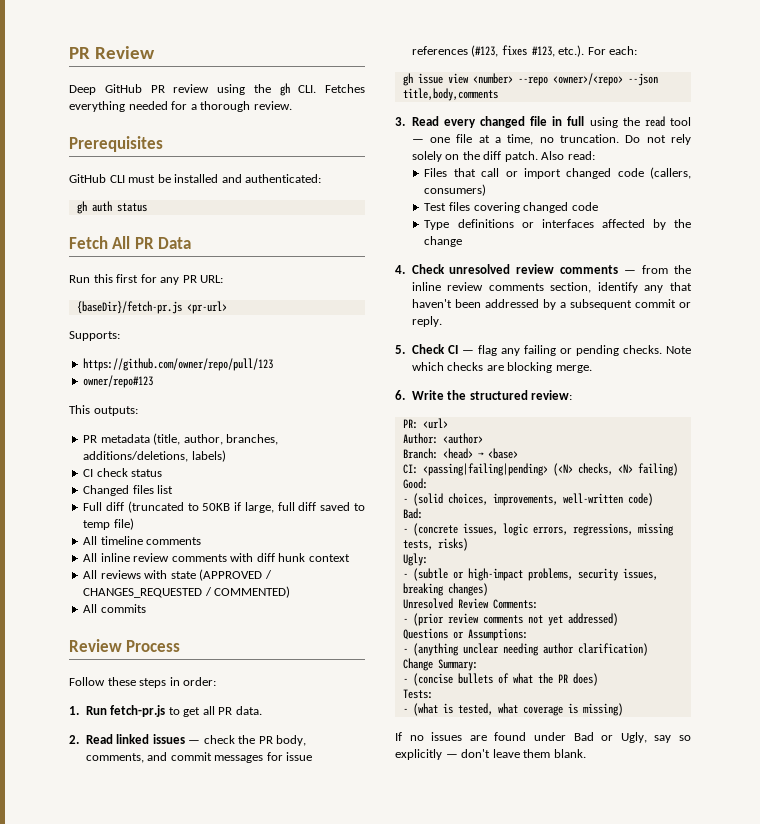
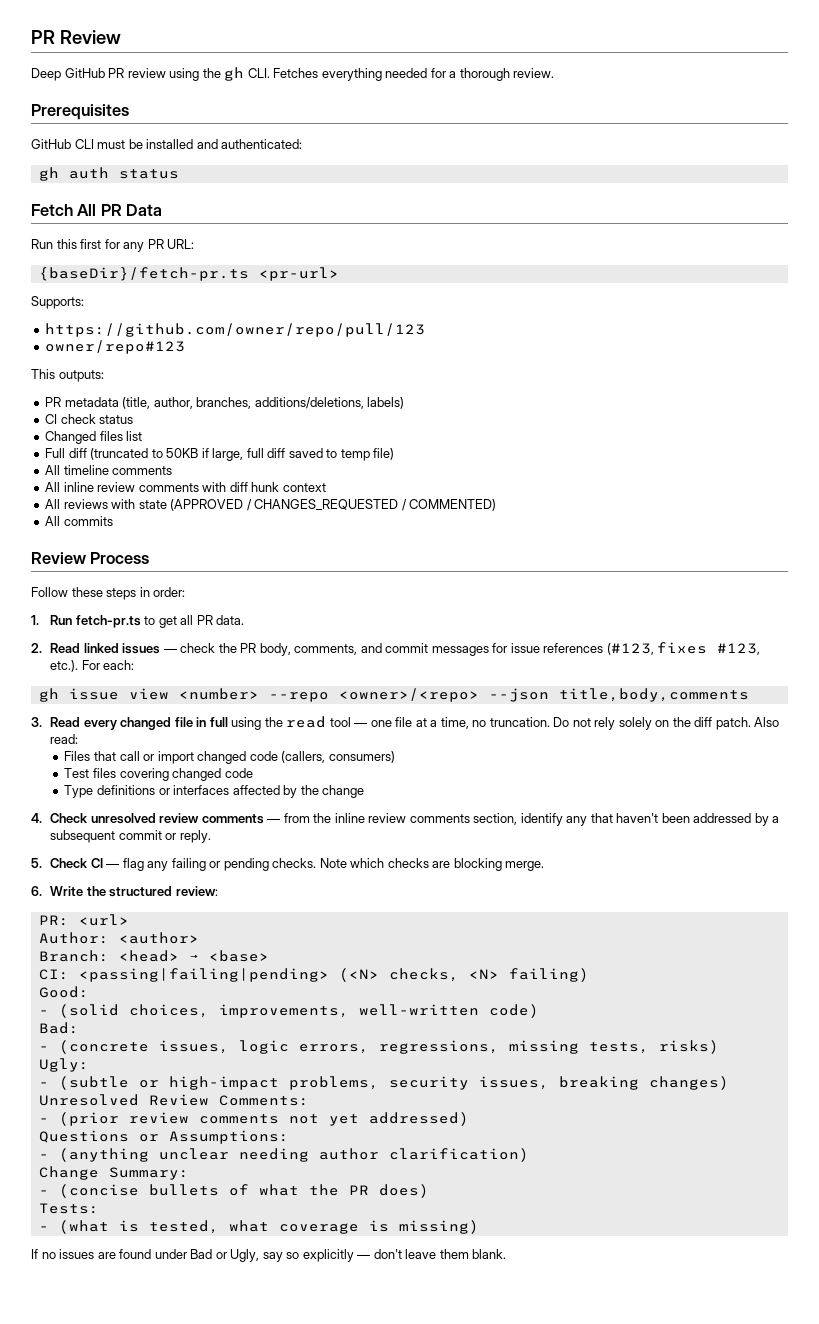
[76,301,182,314] {baseDir}/fetch-pr.js -> [38,267,249,281] {baseDir}/fetch-pr.ts
[110,705,166,717] fetch-pr.js -> [75,615,141,628] fetch-pr.ts

